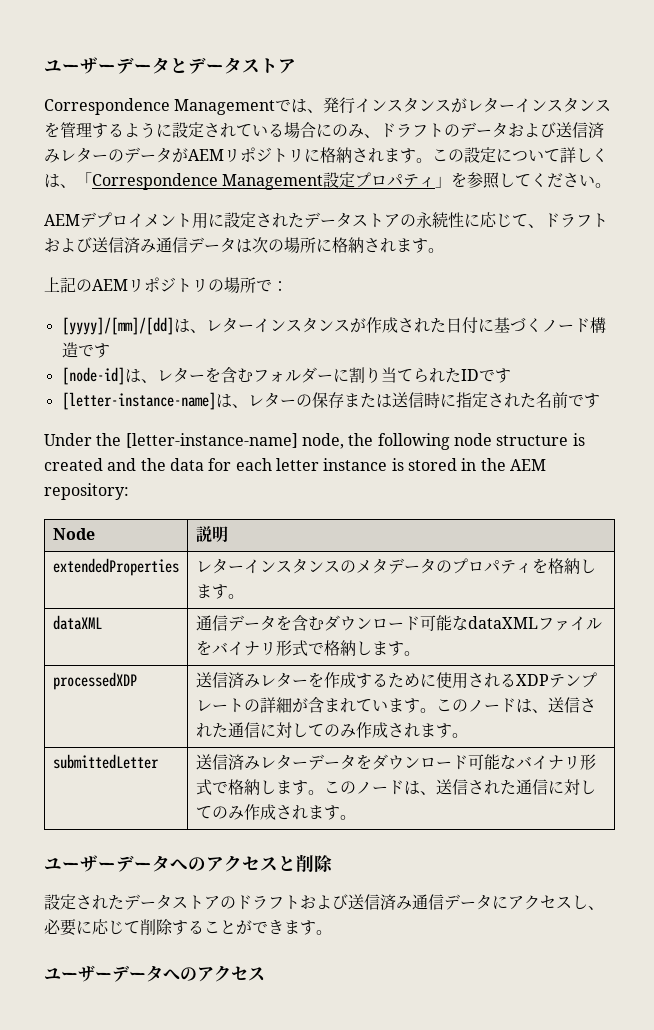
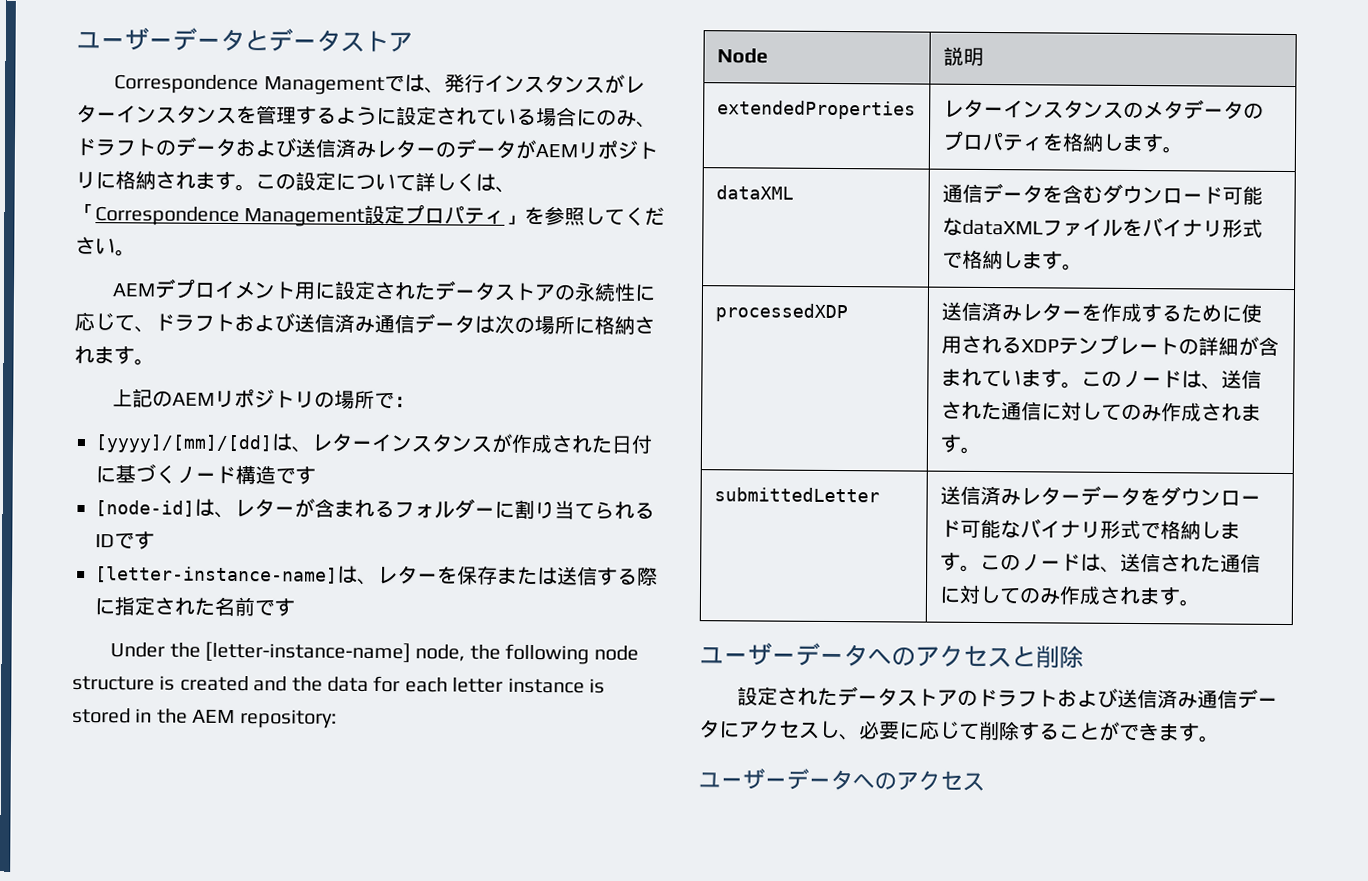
[204,367,253,383] を含む -> [294,498,395,518] が含まれる
[444,368,461,383] た -> [634,502,655,519] る
[295,394,312,407] の -> [437,566,458,585] を
[423,392,440,408] 時 -> [597,566,658,586] する際

